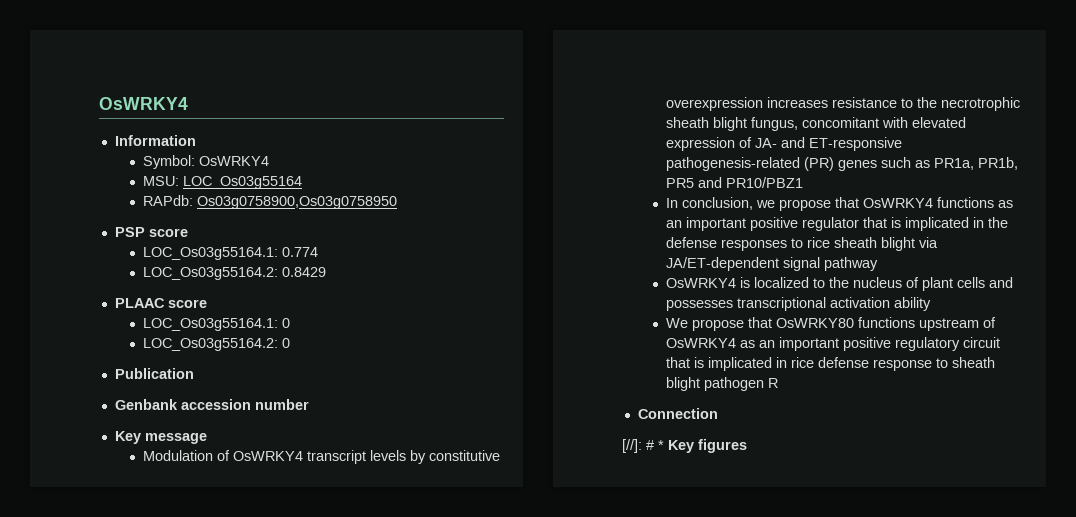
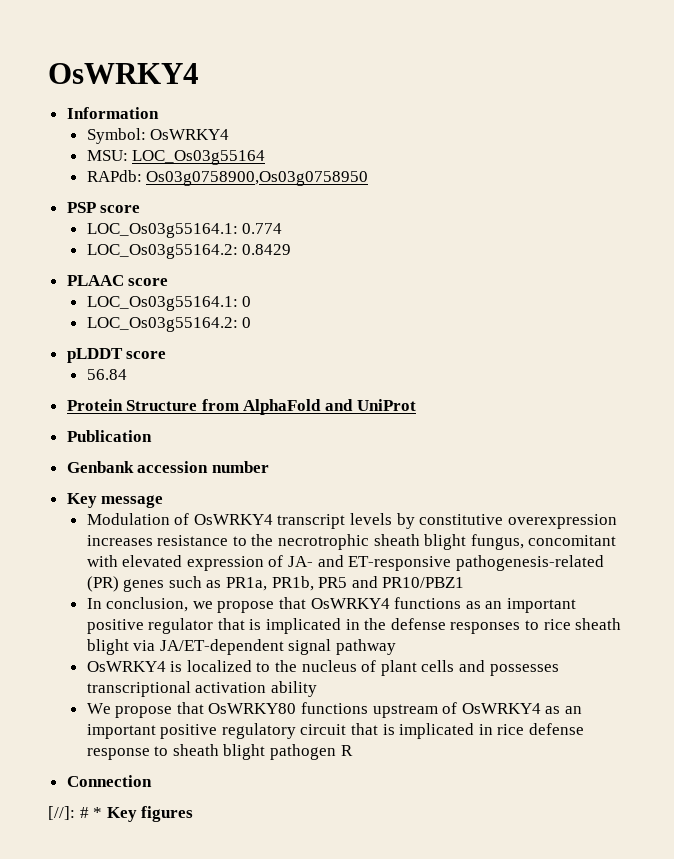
(290, 343) none -> [66,348,167,363] [86,369,127,380] [66,399,416,415] // pLDDT score // 56.84 // Protein Structure from AlphaFold and UniProt

